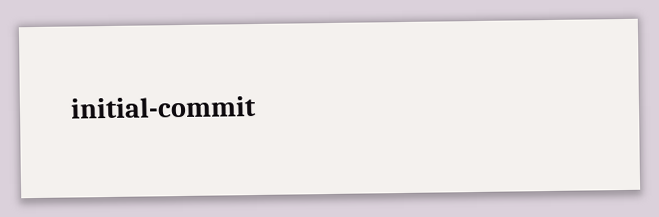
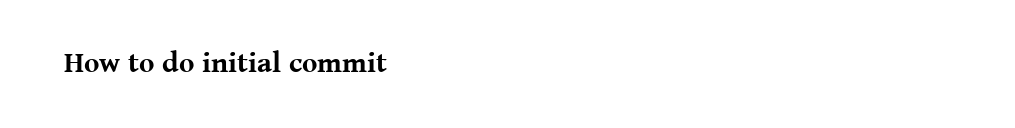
[70,96,257,119] initial-commit -> [64,50,387,72] How to do initial commit

